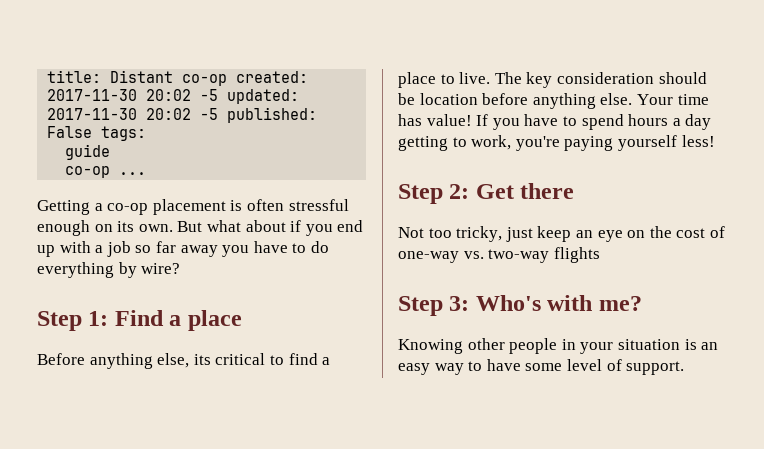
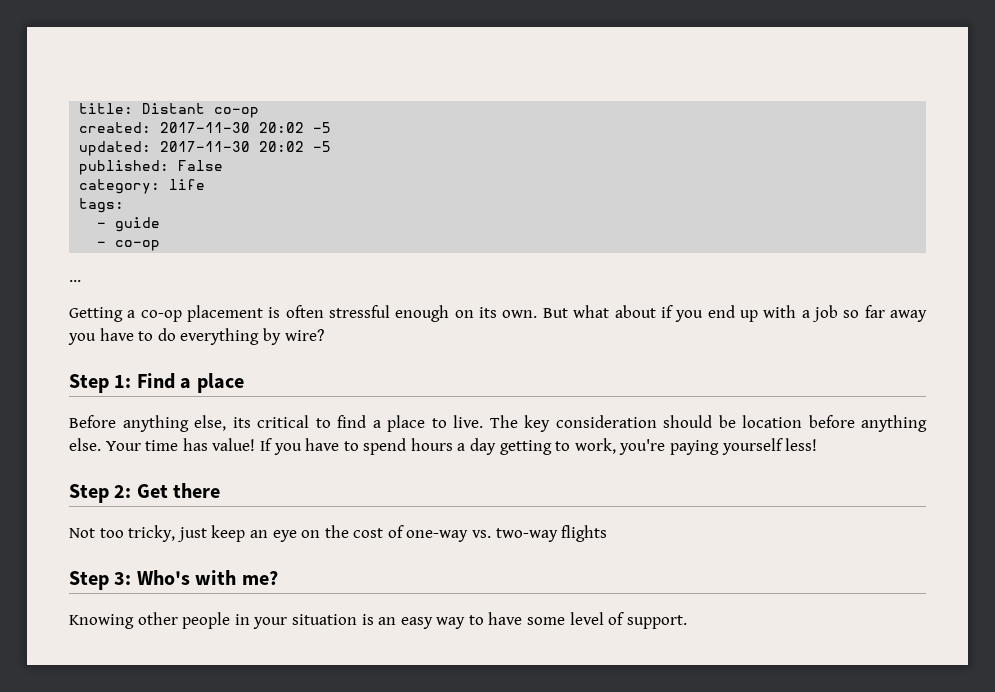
(228, 80) none -> (260, 112) //
(219, 95) none -> (332, 127) //
(219, 114) none -> (332, 146) //
(93, 132) none -> [79,179,206,194] // category: life //
(147, 133) none -> [97,222,107,228] -
[65,166,111,178] co-op -> [97,240,161,251] - co-op //

